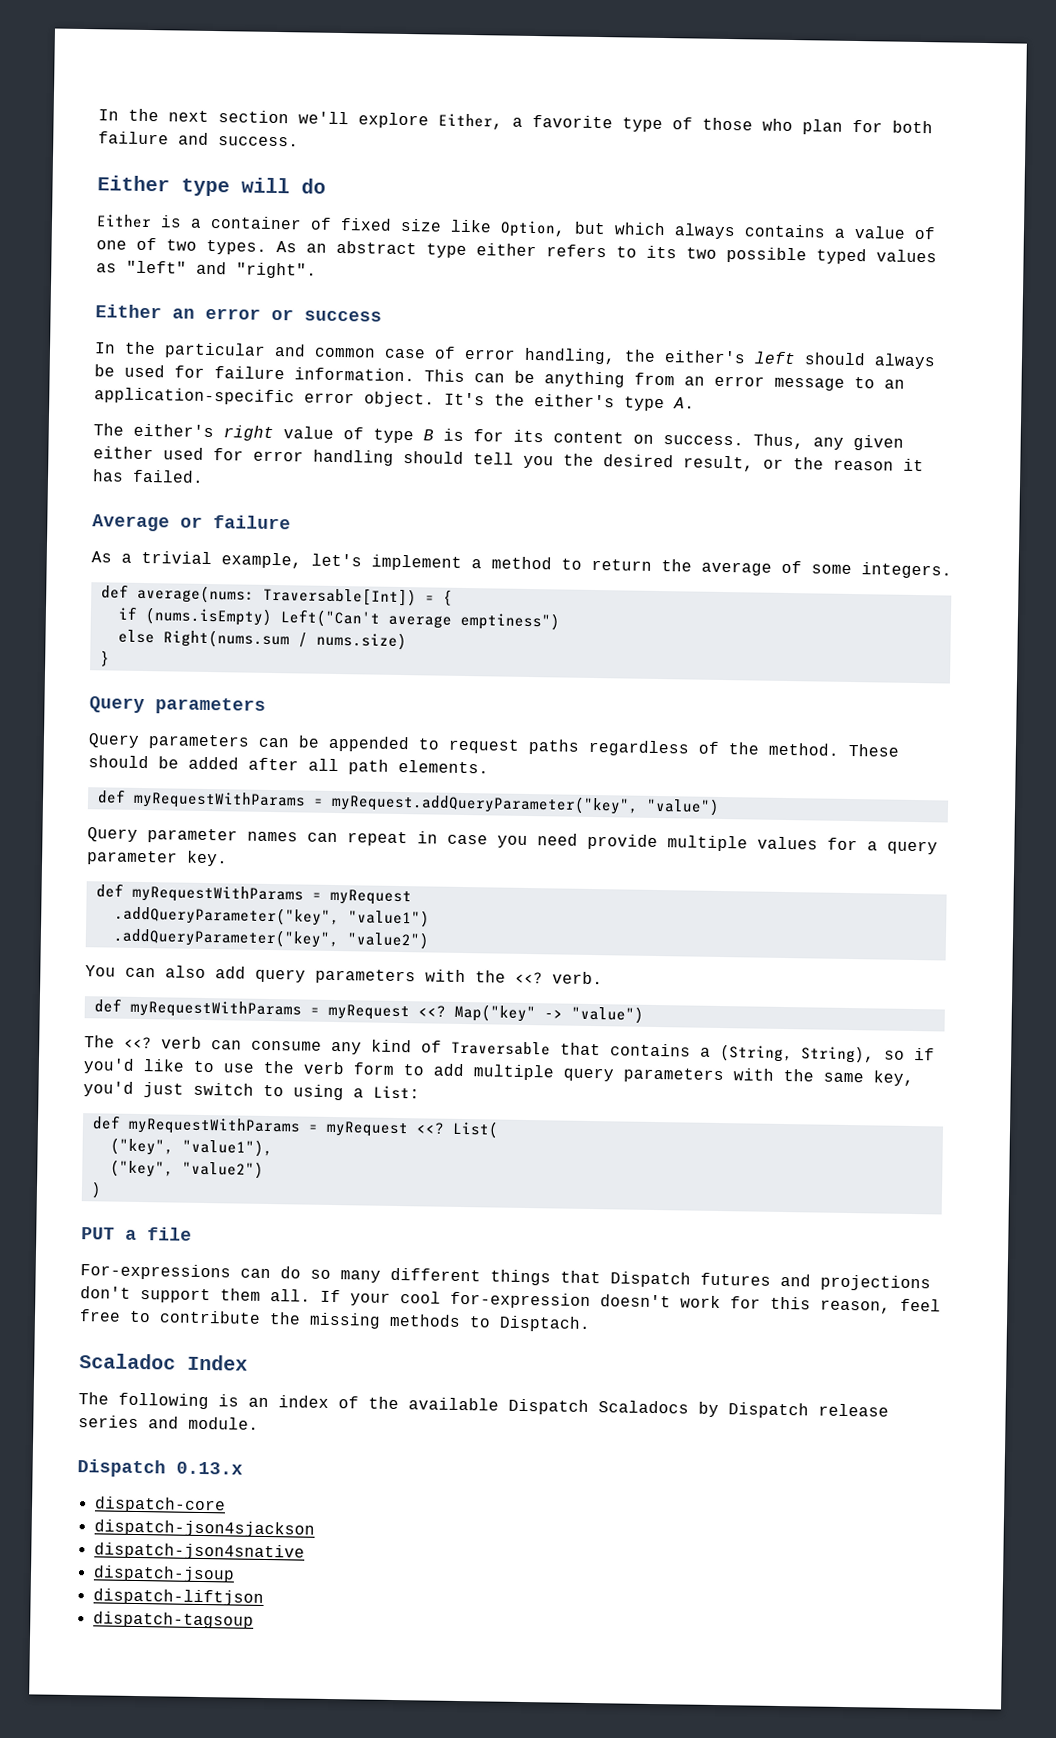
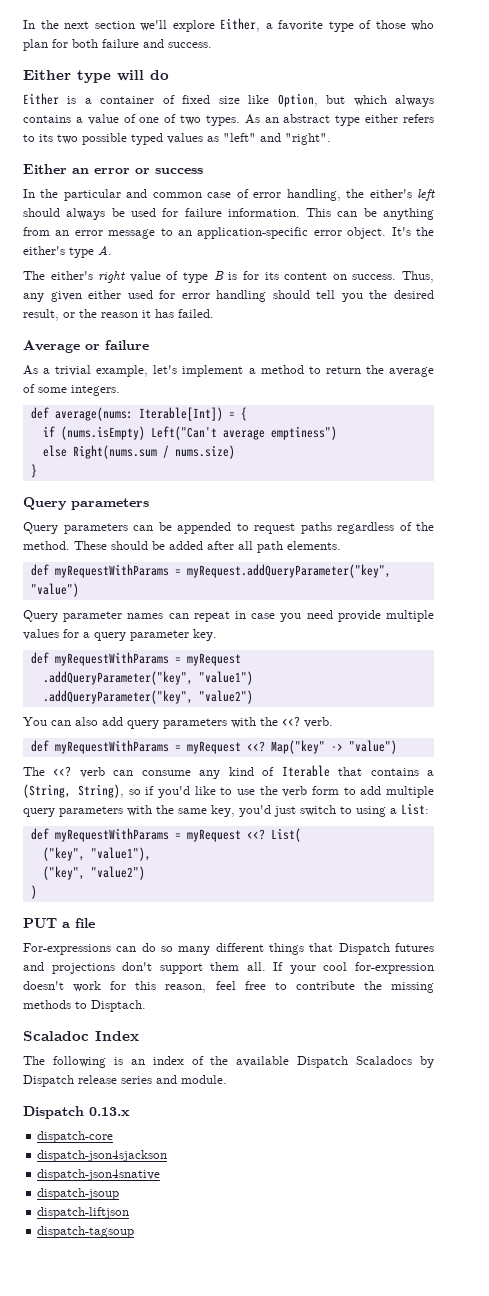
[262,586,417,607] Traversable[Int]) -> [138,407,223,421] Iterable[Int])
[451,1040,551,1056] Traversable -> [281,765,330,777] Iterable

